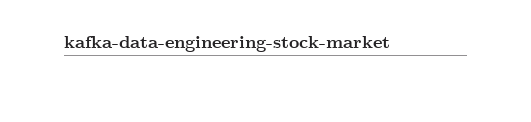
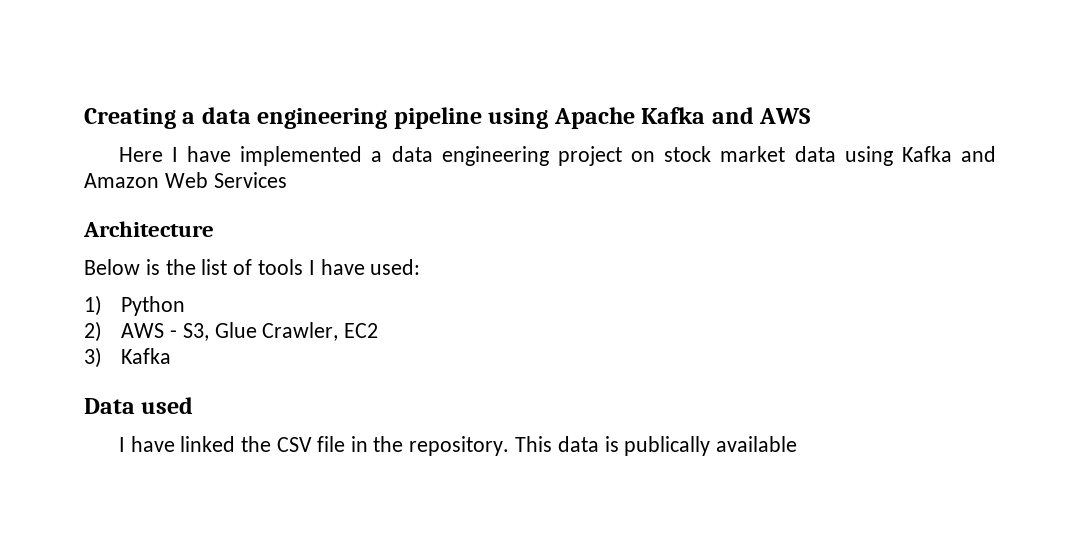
[64,36,390,52] kafka-data-engineering-stock-market -> [84,107,811,129] [118,146,997,166] [84,172,287,188] [83,221,214,237] [84,259,421,275] [84,295,186,316] [84,321,379,342] [84,347,172,368] [84,397,194,414] [118,436,798,456] Creating a data engineering pipeline using Apache Kafka and AWS // Here I have implemented a data engineering project on stock market data using Kafka and Amazon Web Services // Architecture // Below is the list of tools I have used: // 1) Python // 2) AWS - S3, Glue Crawler, EC2 // 3) Kafka // Data used // I have linked the CSV file in the repository. This data is publically available

